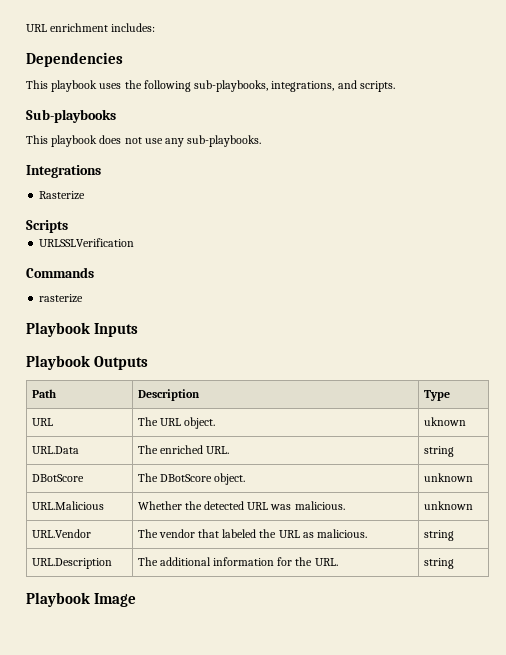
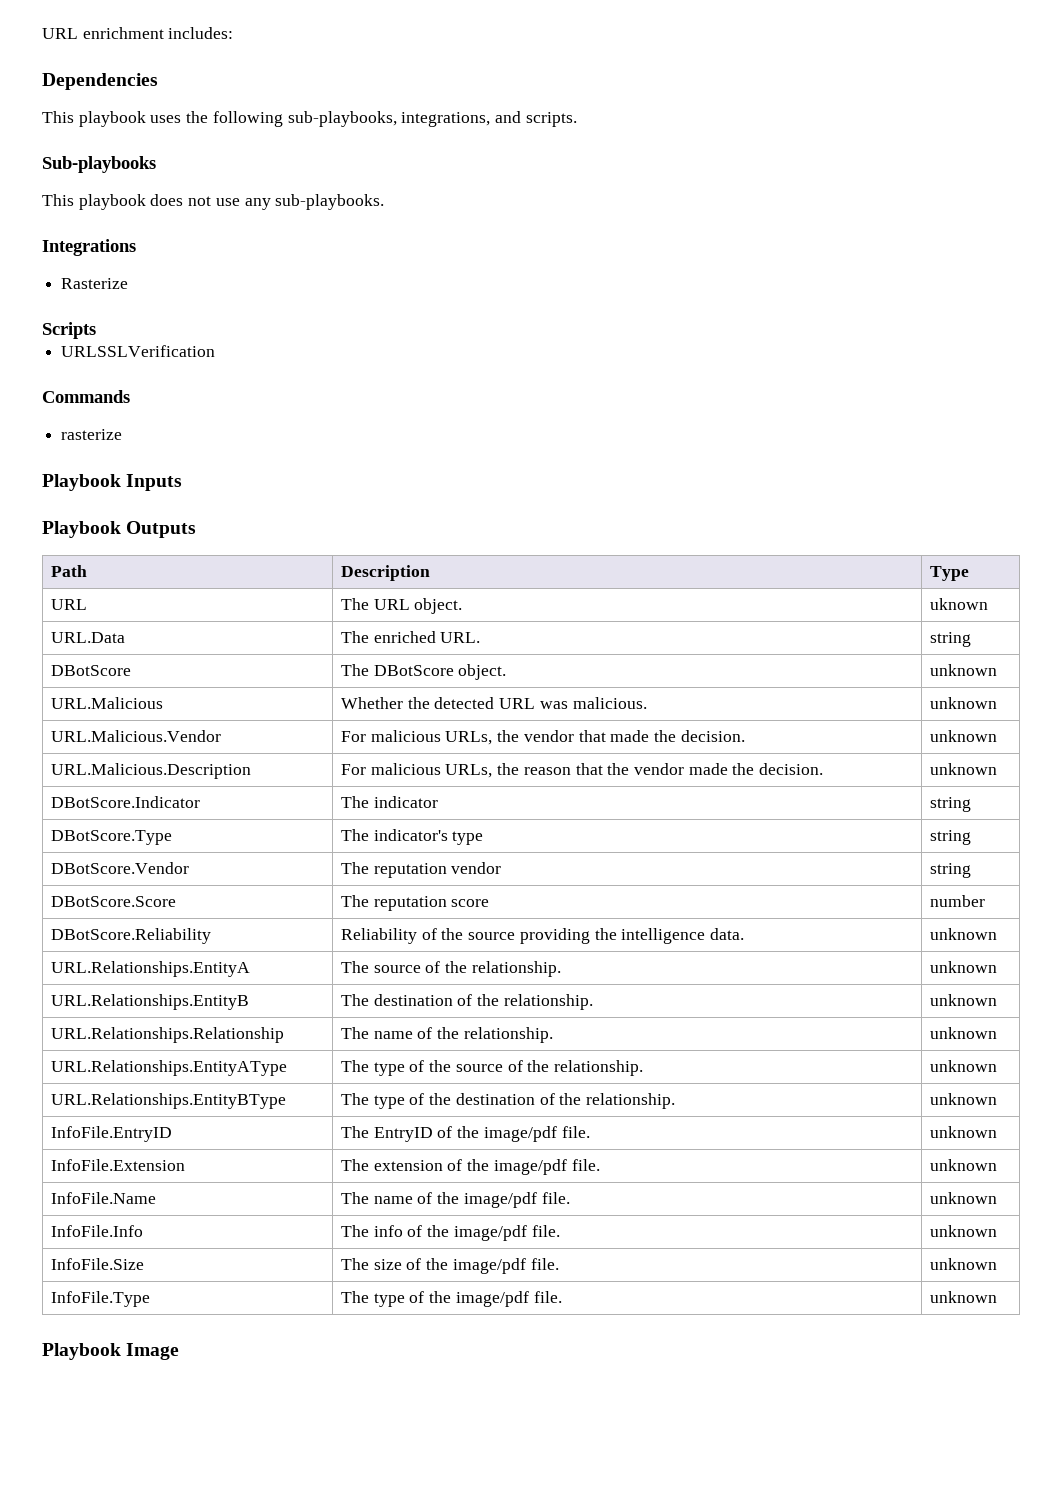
[31,529,91,538] [137,529,368,538] [423,530,454,541] [31,558,112,569] [137,557,338,566] [423,558,454,569] URL.Vendor | The vendor that labeled the URL as malicious. | string // URL.Description | The additional information for the URL. | string -> [50,730,221,742] [340,730,745,745] [929,730,997,742] [50,763,251,779] [340,763,824,778] [929,763,997,775] [50,796,200,808] [340,796,438,808] [929,797,971,812] [50,830,172,845] [340,829,484,845] [929,830,971,845] [50,862,189,874] [340,862,502,878] [929,863,971,878] [50,896,176,907] [340,895,490,911] [929,895,985,907] [50,928,211,944] [340,928,744,944] [929,928,997,940] [50,961,250,977] [340,961,561,977] [929,961,997,973] [50,994,249,1010] [340,994,593,1010] [929,994,997,1006] [50,1027,284,1043] [340,1027,553,1043] [929,1027,997,1039] [50,1060,287,1076] [340,1060,643,1076] [929,1060,997,1072] [50,1093,286,1109] [340,1093,675,1109] [929,1093,997,1105] [50,1126,172,1142] [340,1126,590,1142] [929,1126,997,1138] [50,1159,185,1171] [340,1159,600,1175] [929,1159,997,1171] [50,1192,156,1204] [340,1192,570,1208] [929,1192,997,1204] [50,1225,143,1237] [340,1225,560,1241] [929,1225,997,1237] [50,1258,144,1270] [340,1258,559,1274] [929,1258,997,1270] [50,1291,150,1307] [340,1291,562,1307] [929,1291,997,1303] URL.Malicious.Vendor | For malicious URLs, the vendor that made the decision. | unknown // URL.Malicious.Description | For malicious URLs, the reason that the vendor made the decision. | unknown // DBotScore.Indicator | The indicator | string // DBotScore.Type | The indicator's type | string // DBotScore.Vendor | The reputation vendor | string // DBotScore.Score | The reputation score | number // DBotScore.Reliability | Reliability of the source providing the intelligence data. | unknown // URL.Relationships.EntityA | The source of the relationship. | unknown // URL.Relationships.EntityB | The destination of the relationship. | unknown // URL.Relationships.Relationship | The name of the relationship. | unknown // URL.Relationships.EntityAType | The type of the source of the relationship. | unknown // URL.Relationships.EntityBType | The type of the destination of the relationship. | unknown // InfoFile.EntryID | The EntryID of the image/pdf file. | unknown // InfoFile.Extension | The extension of the image/pdf file. | unknown // InfoFile.Name | The name of the image/pdf file. | unknown // InfoFile.Info | The info of the image/pdf file. | unknown // InfoFile.Size | The size of the image/pdf file. | unknown // InfoFile.Type | The type of the image/pdf file. | unknown

